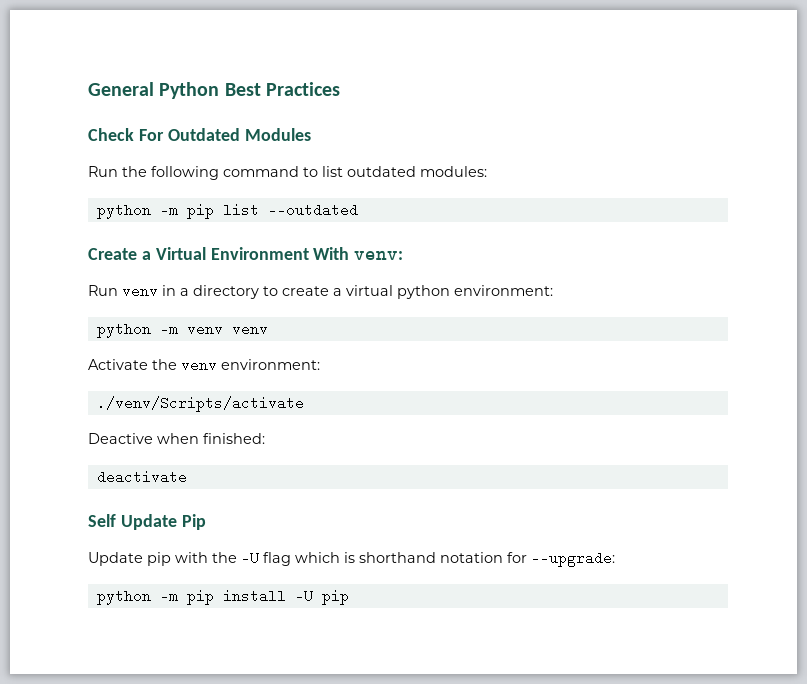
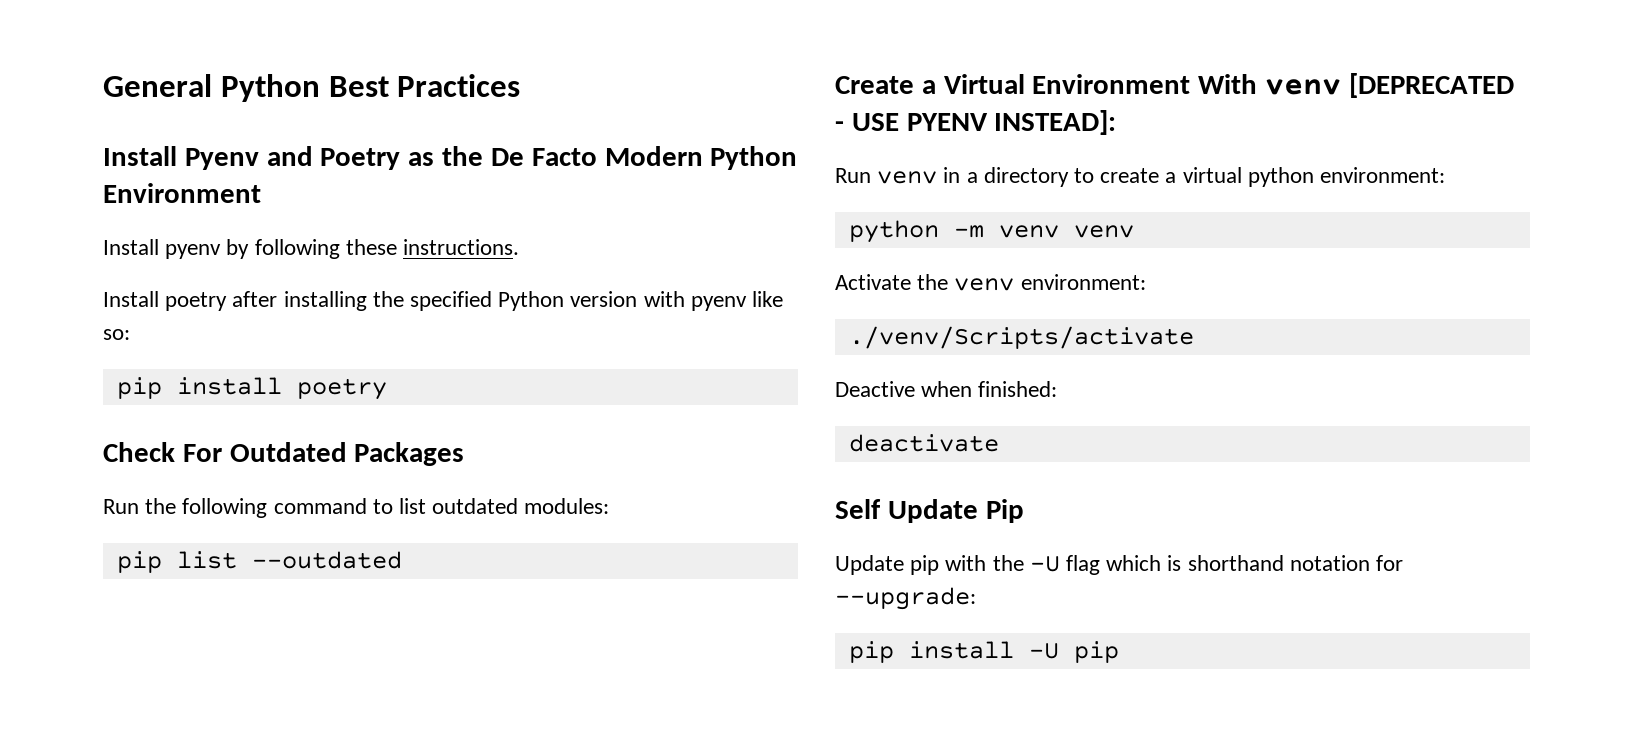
(340, 89) none -> [103,146,798,170] [103,183,261,203] [103,239,520,259] [103,291,784,311] [103,329,130,340] [116,377,387,400] // Install Pyenv and Poetry as the De Facto Modern Python Environment // Install pyenv by following these instructions. // Install poetry after installing the specified Python version with pyenv like so: // pip install poetry
[244,128,311,141] Modules -> [354,442,465,466] Packages
[96,203,178,219] python -m -> (610, 506) none
[354,250,404,260] venv: -> [1265,73,1514,98] [835,110,1117,135] venv [DEPRECATED - USE PYENV INSTEAD]:
[96,589,178,605] python -m -> (976, 598) none

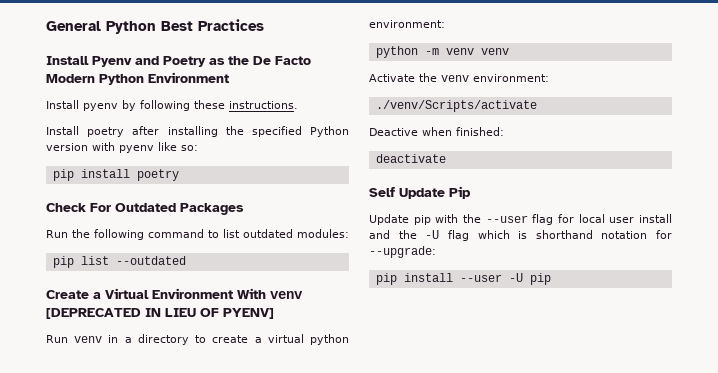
[835,110,1117,135] - USE PYENV INSTEAD]: -> [145,308,274,319] IN LIEU OF PYENV]
(1024, 563) none -> [485,214,672,225] [369,230,417,239] --user flag for local user install and the
(1014, 650) none -> [459,274,502,282] --user

